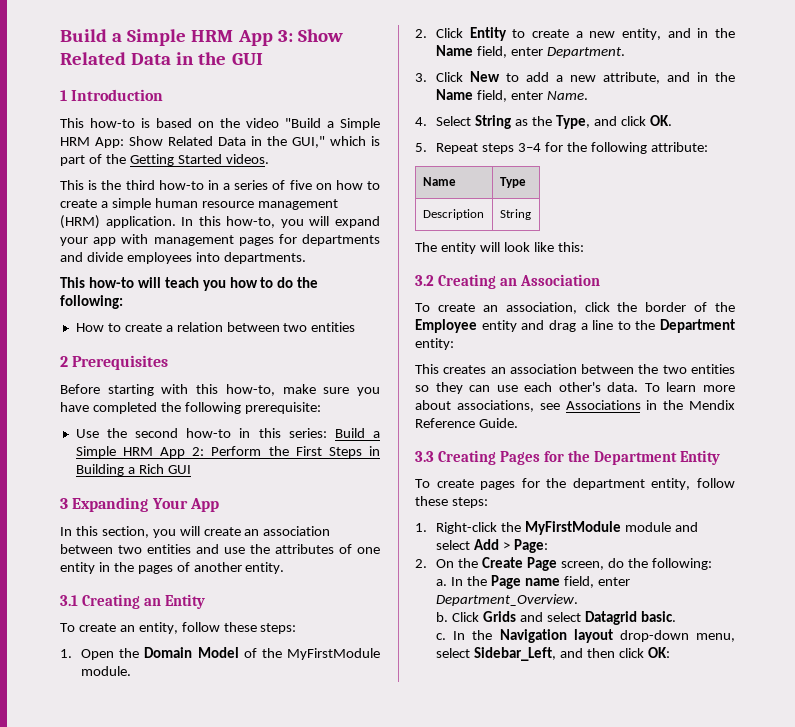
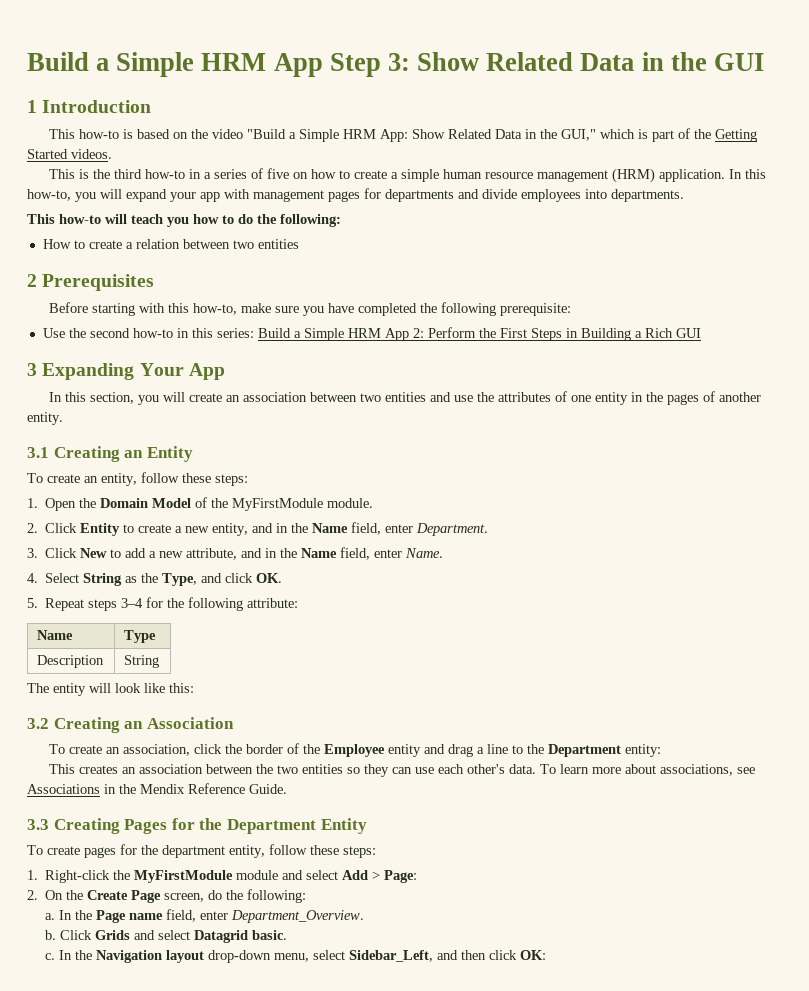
[60,29,273,46] Build a Simple HRM App -> [27,52,381,77] Build a Simple HRM App Step

